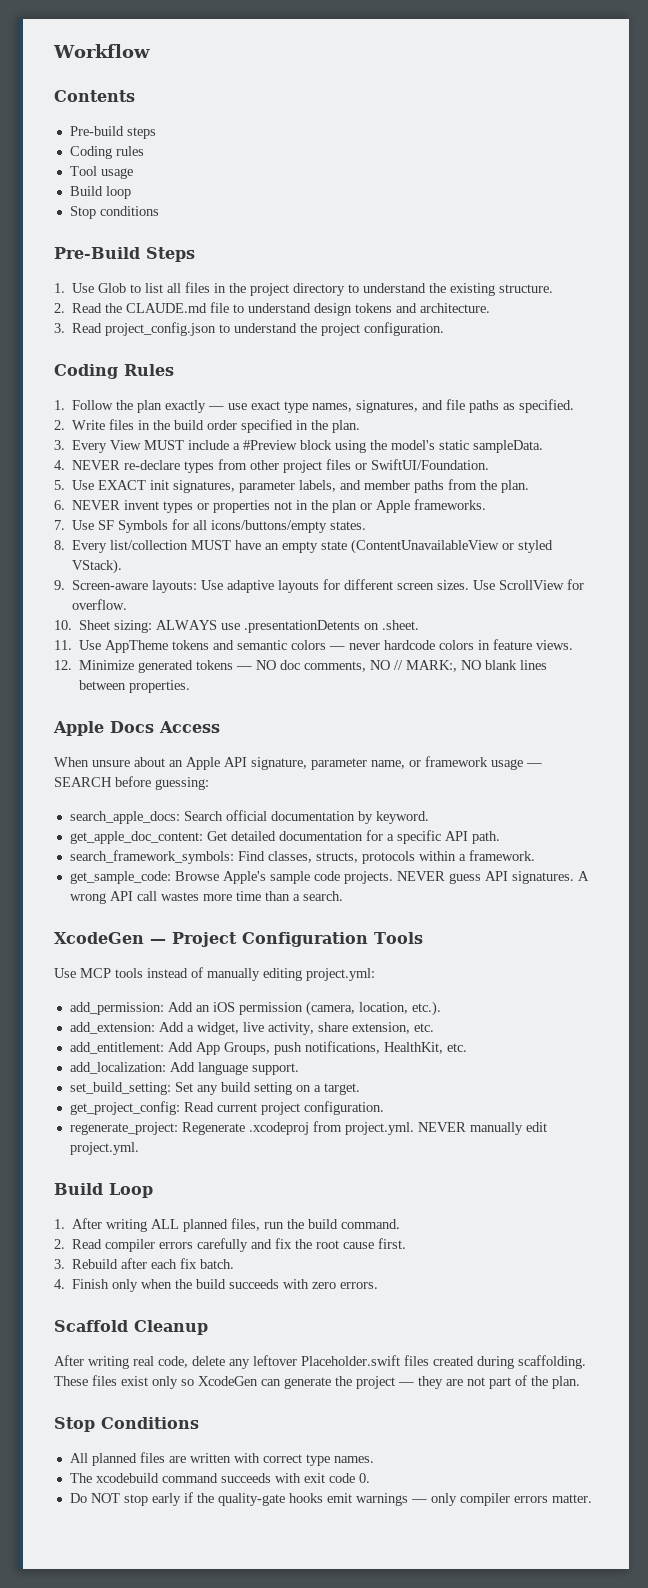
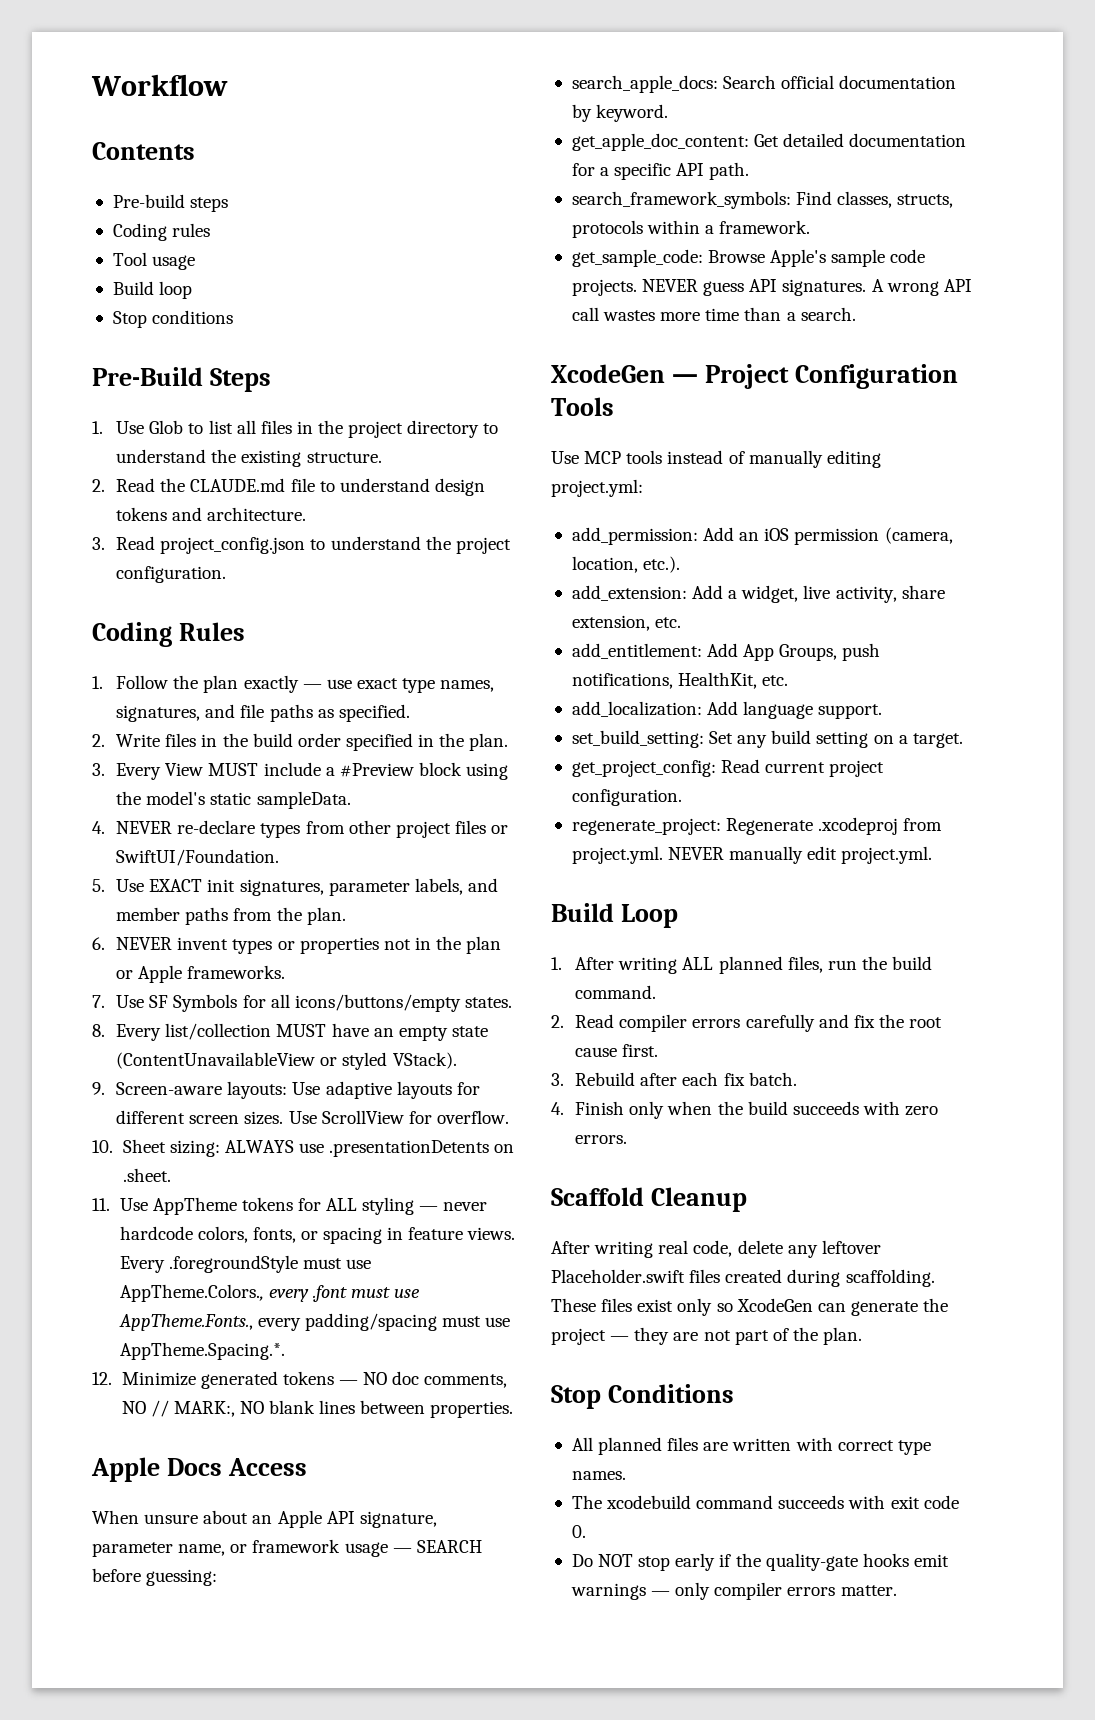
[213,639,574,650] and semantic colors — never hardcode colors in feature views. -> [297,1197,488,1215] [119,1226,516,1244] [119,1255,371,1273] [119,1284,421,1302] [118,1313,511,1331] [119,1342,285,1360] for ALL styling — never hardcode colors, fonts, or spacing in feature views. Every .foregroundStyle must use AppTheme.Colors., every .font must use AppTheme.Fonts., every padding/spacing must use AppTheme.Spacing.*.

